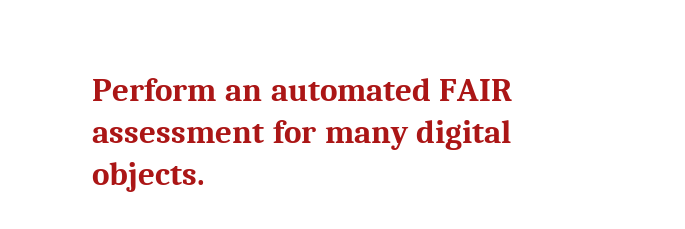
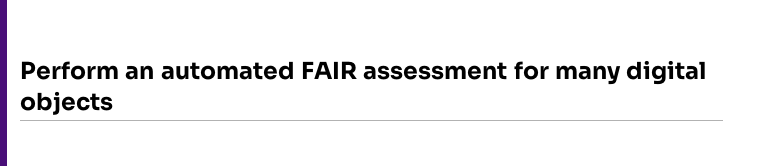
[92,162,205,192] objects. -> [20,91,113,115] objects

